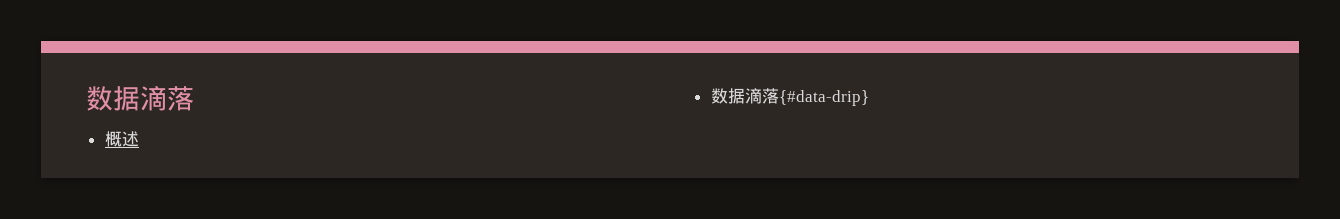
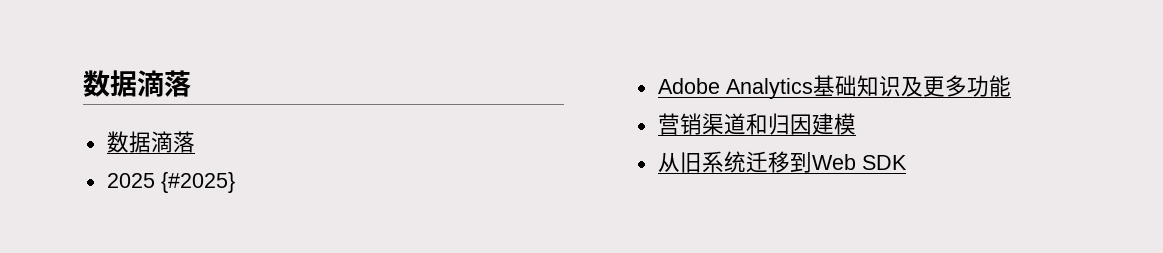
[86,85,194,111] [104,131,139,147] [710,88,869,106] 数据滴落 // 概述 // 数据滴落{#data-drip} -> [83,70,191,97] [106,131,195,153] [106,172,235,193] [657,75,1011,99] [657,113,856,135] [657,151,907,173] 数据滴落 // 数据滴落 // 2025 {#2025} // Adobe Analytics基础知识及更多功能 // 营销渠道和归因建模 // 从旧系统迁移到Web SDK

